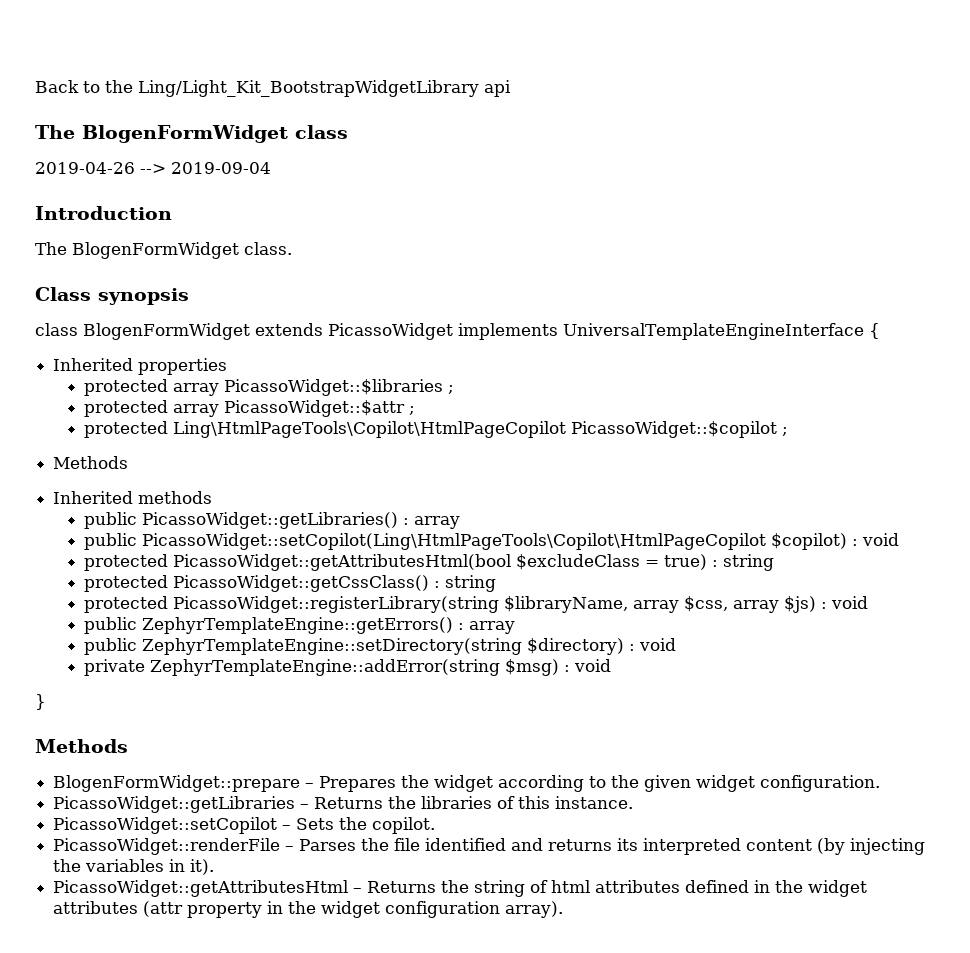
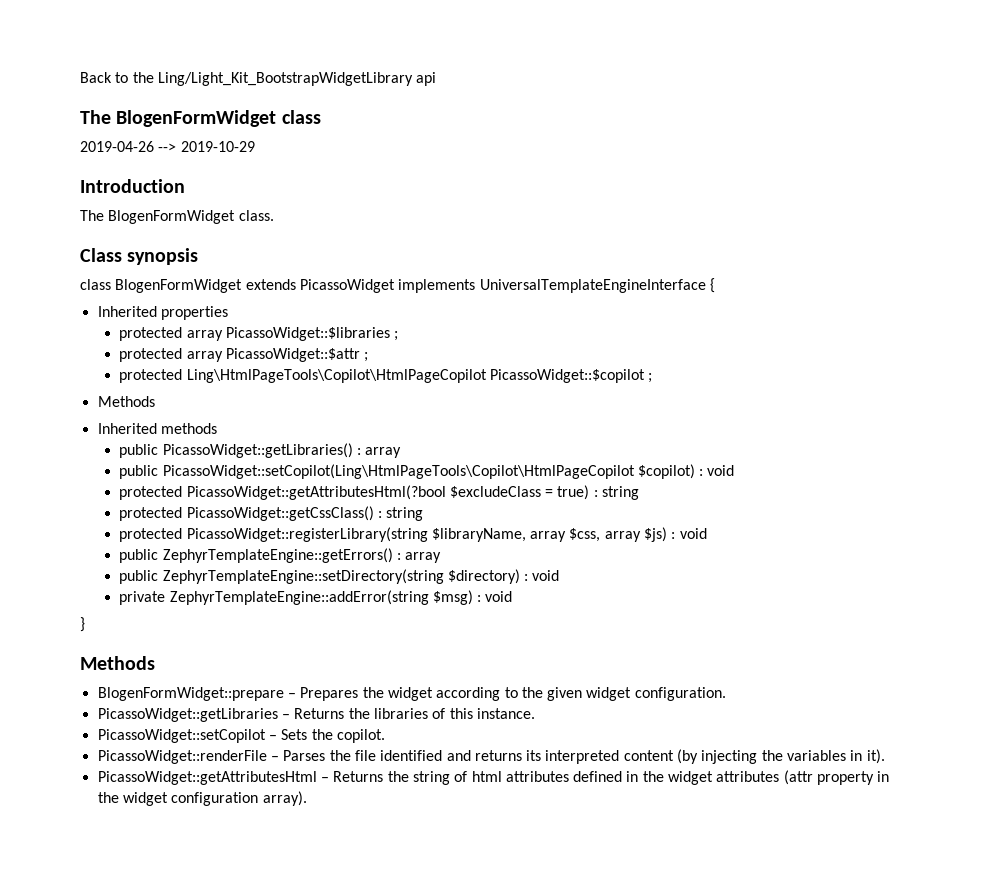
[171,162,271,174] 2019-09-04 -> [180,141,255,152] 2019-10-29
[172,554,511,571] PicassoWidget::getAttributesHtml(bool -> [186,485,446,500] PicassoWidget::getAttributesHtml(?bool

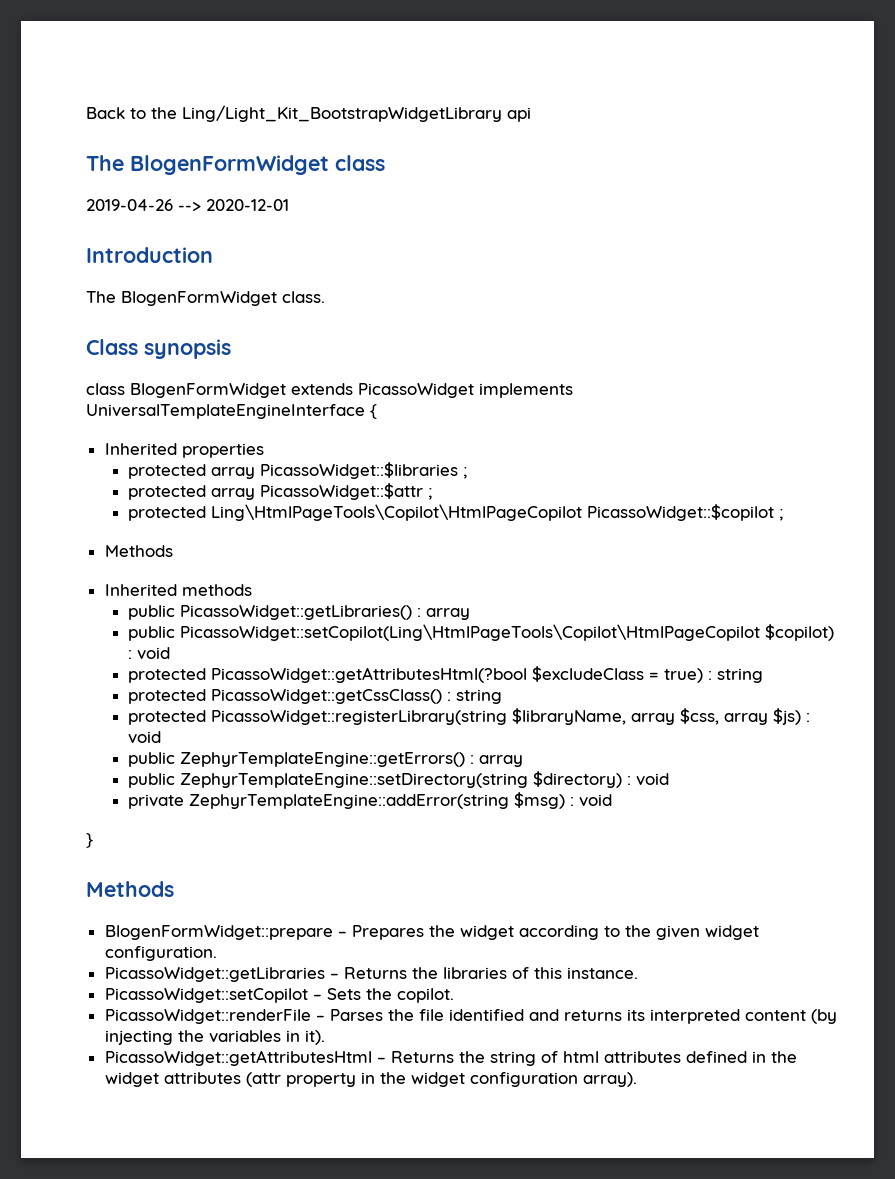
[180,141,255,152] 2019-10-29 -> [206,199,289,211] 2020-12-01

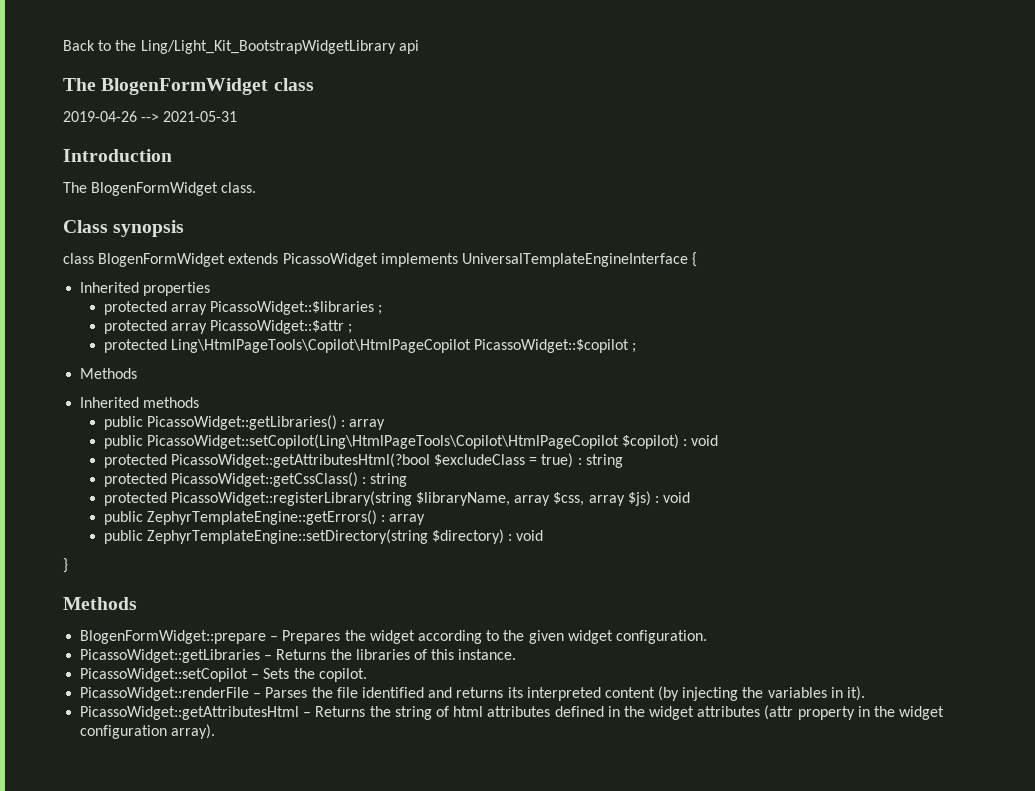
[206,199,289,211] 2020-12-01 -> [163,111,238,122] 2021-05-31
[128,792,613,809] // private ZephyrTemplateEngine::addError(string $msg) : void -> (544, 535) none

